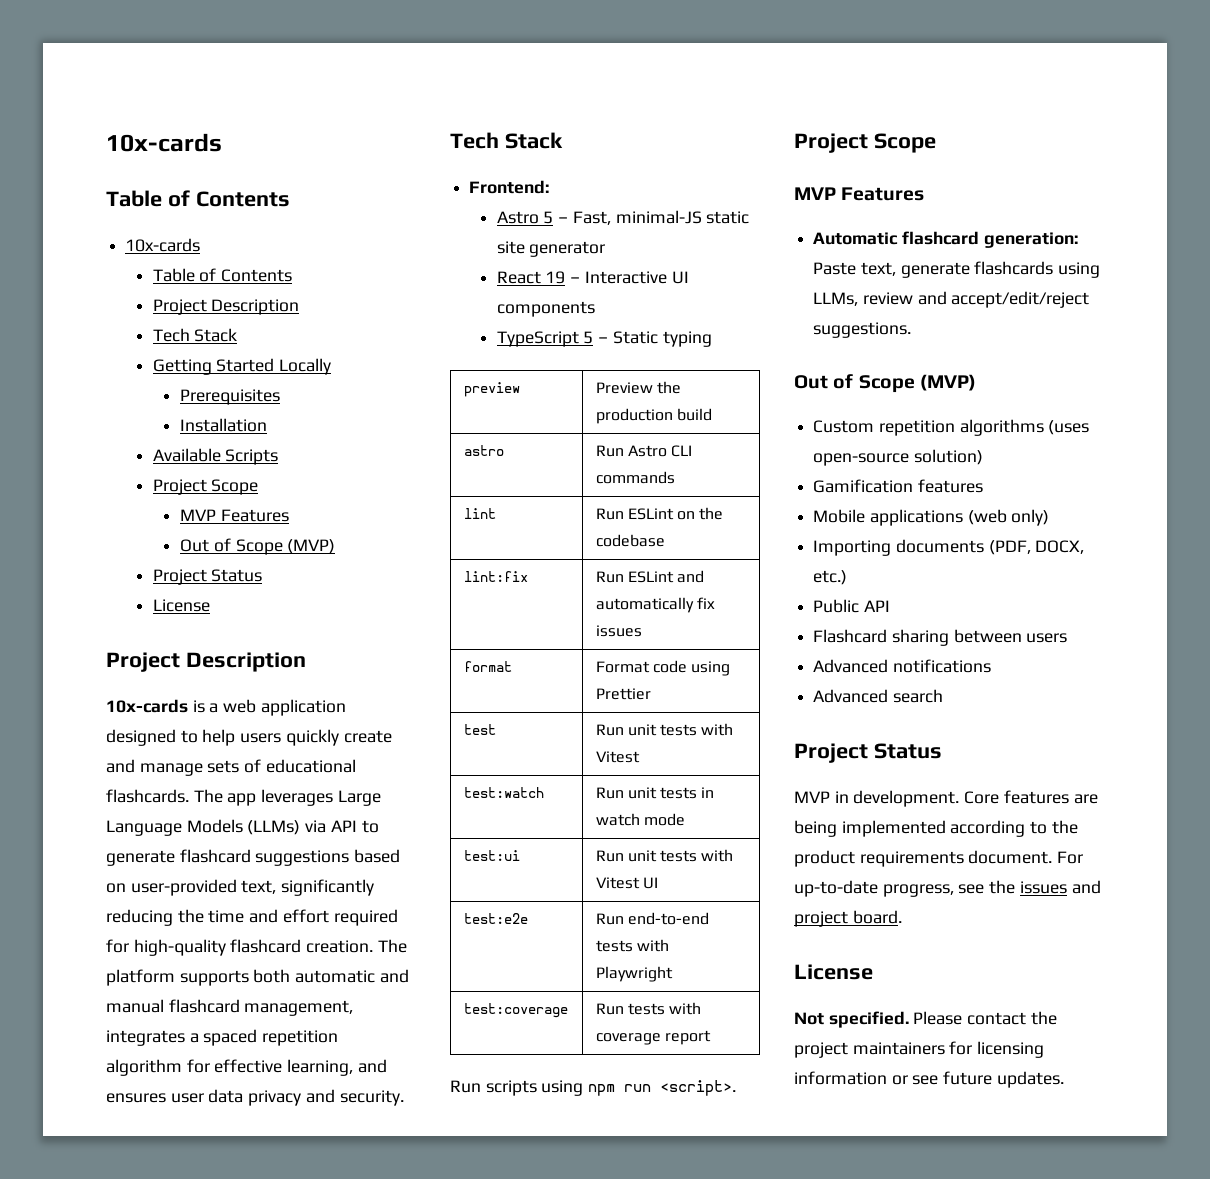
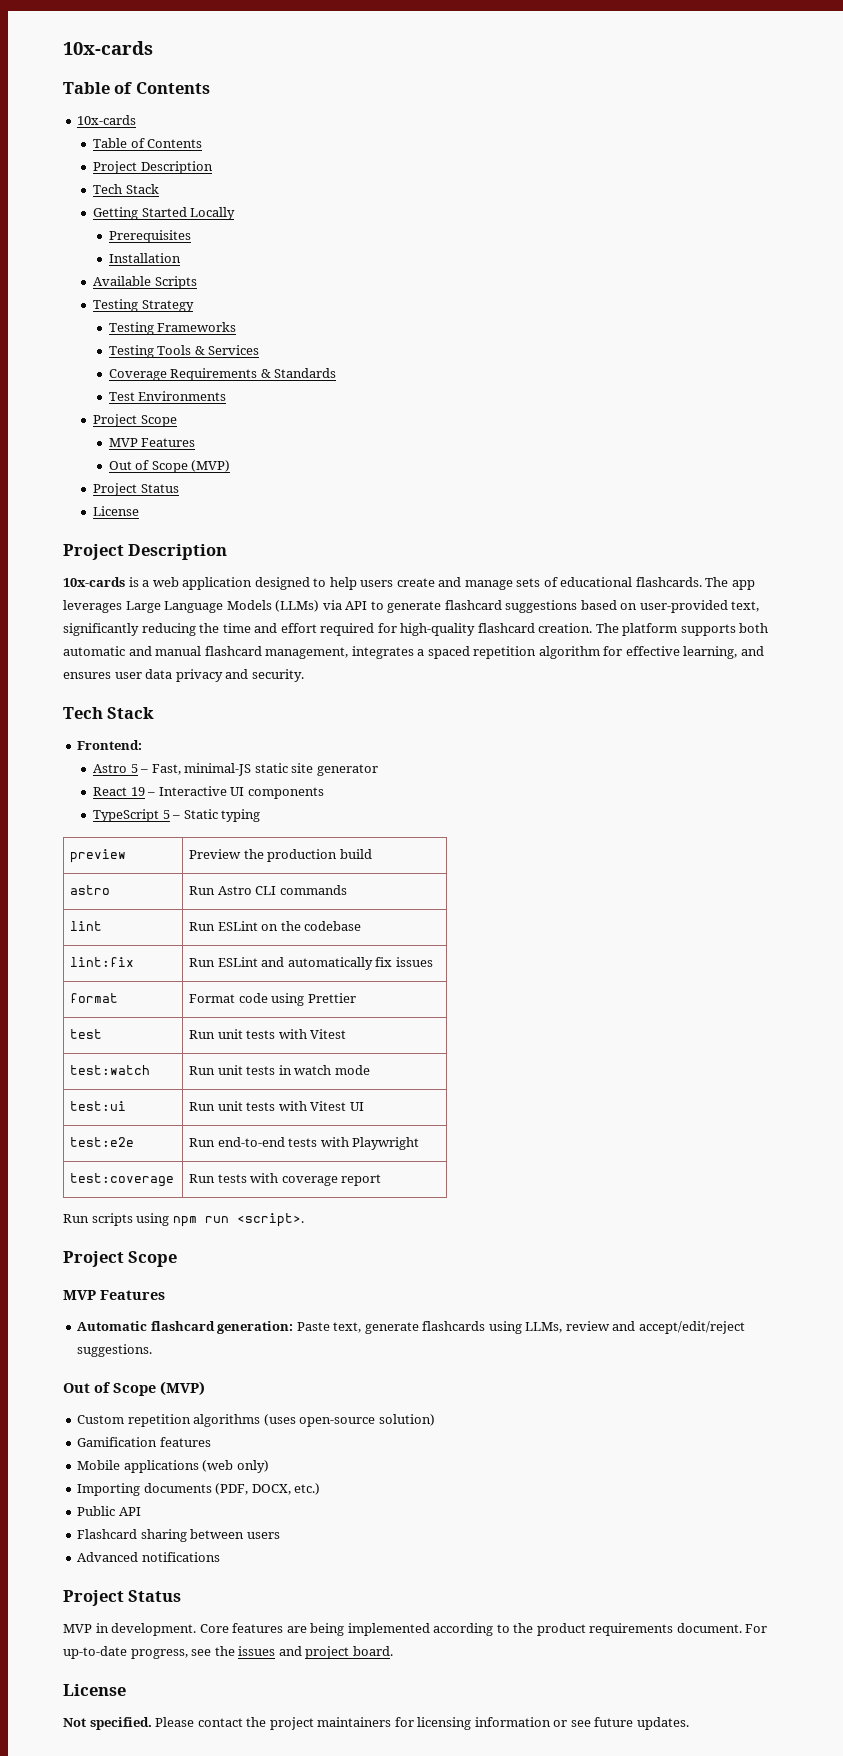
(279, 457) none -> [93,299,194,312] [108,322,237,335] [108,345,260,358] [108,368,337,381] [108,391,227,401] // Testing Strategy // Testing Frameworks // Testing Tools & Services // Coverage Requirements & Standards // Test Environments
[285,729,339,746] quickly -> (394, 583) none
[813,689,943,703] // Advanced search -> (220, 1557) none

